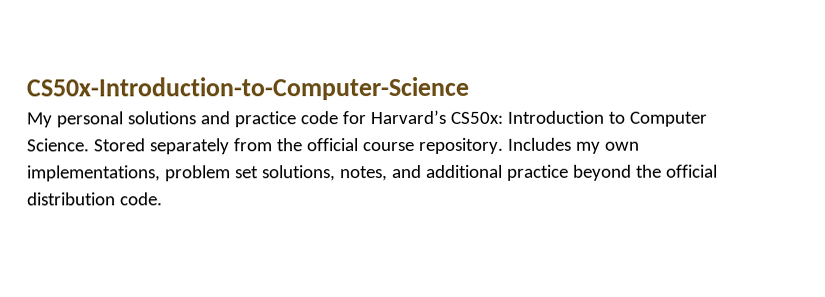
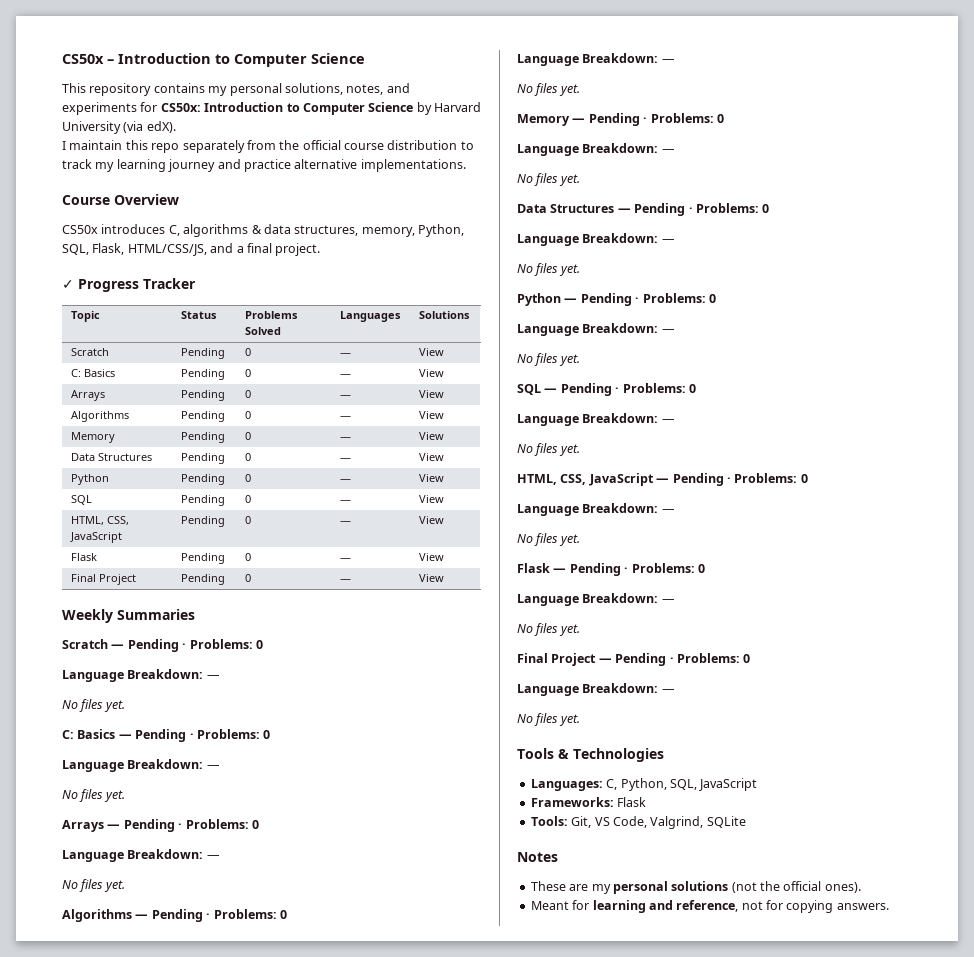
[26,76,469,101] [26,109,707,128] [26,138,146,152] CS50x-Introduction-to-Computer-Science // My personal solutions and practice code for Harvard’s CS50x: Introduction to Computer Science. Stored -> [62,53,365,67] [62,83,410,96] [62,102,481,115] [62,121,176,134] [62,140,180,153] CS50x – Introduction to Computer Science // This repository contains my personal solutions, notes, and experiments for CS50x: Introduction to Computer Science by Harvard University (via edX). // I maintain this repo
[417,137,640,154] [27,164,718,182] [27,192,163,206] repository. Includes my own implementations, problem set solutions, notes, and additional practice beyond the official distribution code. -> [387,140,474,150] [62,159,466,172] [62,194,179,205] [62,224,464,237] [62,243,321,256] [62,278,196,292] [71,311,101,322] [181,311,218,319] [245,311,299,319] [245,327,282,335] [340,311,402,322] [419,311,471,319] [71,348,110,356] [181,348,226,359] [245,348,252,356] [340,353,352,356] [419,348,445,356] [71,369,116,377] [181,369,226,380] [245,369,252,377] [340,374,352,377] [419,369,445,377] [71,390,106,401] [181,390,226,401] [245,390,252,398] [340,395,352,398] [419,390,445,398] [71,411,130,422] [181,411,226,422] [245,411,252,419] [340,416,352,419] [419,411,445,419] [71,432,116,443] [181,432,226,443] [245,432,252,440] [340,437,352,440] [419,432,445,440] [71,453,153,461] [181,453,226,464] [245,453,252,461] [340,458,352,461] [419,453,445,461] [71,474,110,485] [181,474,226,485] [245,474,252,482] [340,479,352,482] [419,474,445,482] [71,495,93,505] [181,495,226,506] [245,495,252,503] [340,500,352,503] [419,495,445,503] [71,516,130,525] [70,532,123,543] [181,516,226,527] [245,516,252,524] [340,521,352,524] [419,516,445,524] [71,553,98,561] [181,553,226,564] [245,553,252,561] [340,558,352,561] [419,553,445,561] [71,574,137,585] [181,574,226,585] [245,574,252,582] [340,579,352,582] [419,574,445,582] [62,609,195,623] [62,639,263,652] [62,669,220,682] [62,699,125,712] [62,729,271,742] [62,759,220,772] [62,789,125,802] [62,819,259,832] [62,849,220,862] [62,879,125,892] [62,909,287,922] [517,53,675,66] [517,83,580,96] [517,113,724,126] [517,143,675,156] [517,173,580,186] [517,203,770,216] [517,233,675,246] [517,263,580,276] [517,293,716,306] [517,323,675,336] [517,353,580,366] [517,383,696,396] [517,413,675,426] [517,443,580,456] [517,473,808,486] [517,503,675,516] [517,533,580,546] [517,563,705,576] [517,593,675,606] [517,623,580,636] [517,653,751,666] [517,683,675,696] [517,713,580,726] [517,748,664,762] [530,778,758,791] [530,797,647,807] [530,816,746,829] [517,852,558,862] [530,881,861,894] [530,900,889,913] distribution to track my learning journey and practice alternative implementations. // Course Overview // CS50x introduces C, algorithms & data structures, memory, Python, SQL, Flask, HTML/CSS/JS, and a final project. // ✓ Progress Tracker // Topic | Status | Problems Solved | Languages | Solutions // Scratch | Pending | 0 | — | View // C: Basics | Pending | 0 | — | View // Arrays | Pending | 0 | — | View // Algorithms | Pending | 0 | — | View // Memory | Pending | 0 | — | View // Data Structures | Pending | 0 | — | View // Python | Pending | 0 | — | View // SQL | Pending | 0 | — | View // HTML, CSS, JavaScript | Pending | 0 | — | View // Flask | Pending | 0 | — | View // Final Project | Pending | 0 | — | View // Weekly Summaries // Scratch — Pending · Problems: 0 // Language Breakdown: — // No files yet. // C: Basics — Pending · Problems: 0 // Language Breakdown: — // No files yet. // Arrays — Pending · Problems: 0 // Language Breakdown: — // No files yet. // Algorithms — Pending · Problems: 0 // Language Breakdown: — // No files yet. // Memory — Pending · Problems: 0 // Language Breakdown: — // No files yet. // Data Structures — Pending · Problems: 0 // Language Breakdown: — // No files yet. // Python — Pending · Problems: 0 // Language Breakdown: — // No files yet. // SQL — Pending · Problems: 0 // Language Breakdown: — // No files yet. // HTML, CSS, JavaScript — Pending · Problems: 0 // Language Breakdown: — // No files yet. // Flask — Pending · Problems: 0 // Language Breakdown: — // No files yet. // Final Project — Pending · Problems: 0 // Language Breakdown: — // No files yet. // Tools & Technologies // Languages: C, Python, SQL, JavaScript // Frameworks: Flask // Tools: Git, VS Code, Valgrind, SQLite // Notes // These are my personal solutions (not the official ones). // Meant for learning and reference, not for copying answers.

